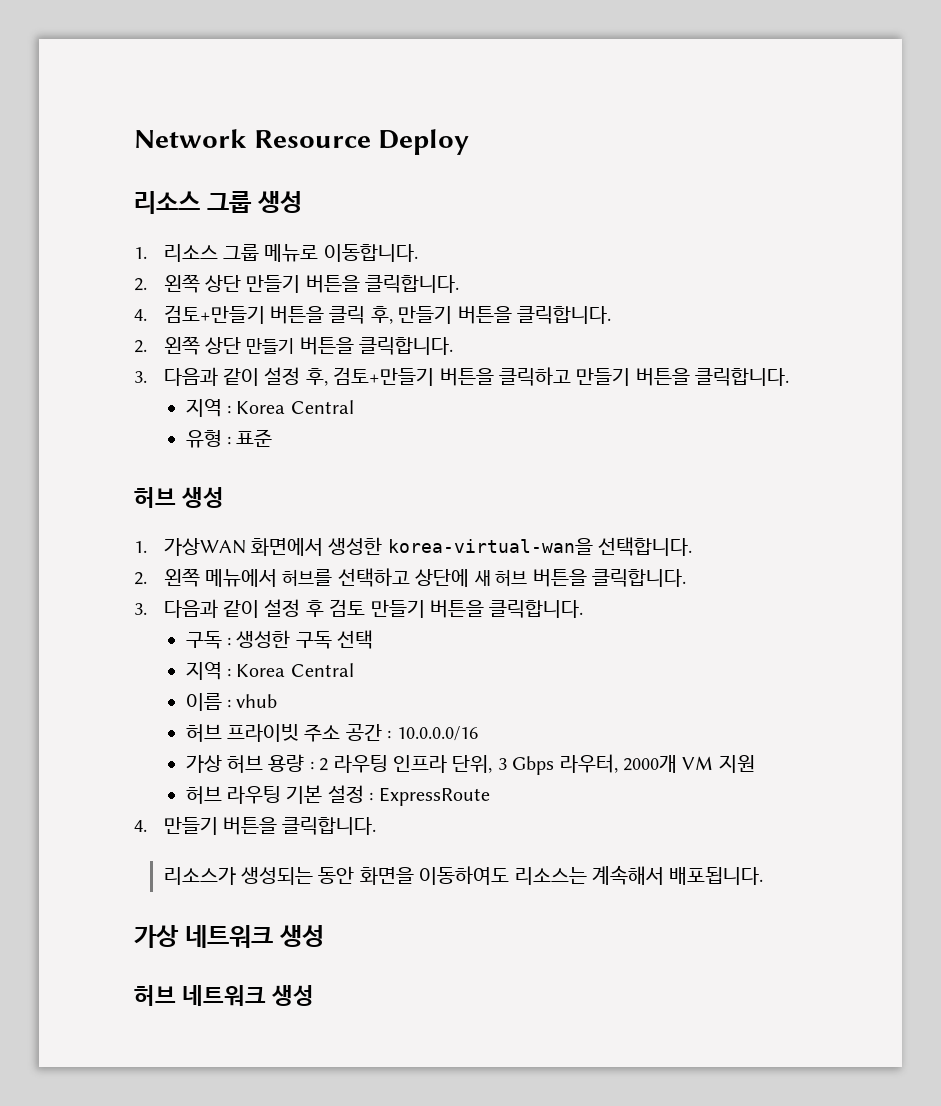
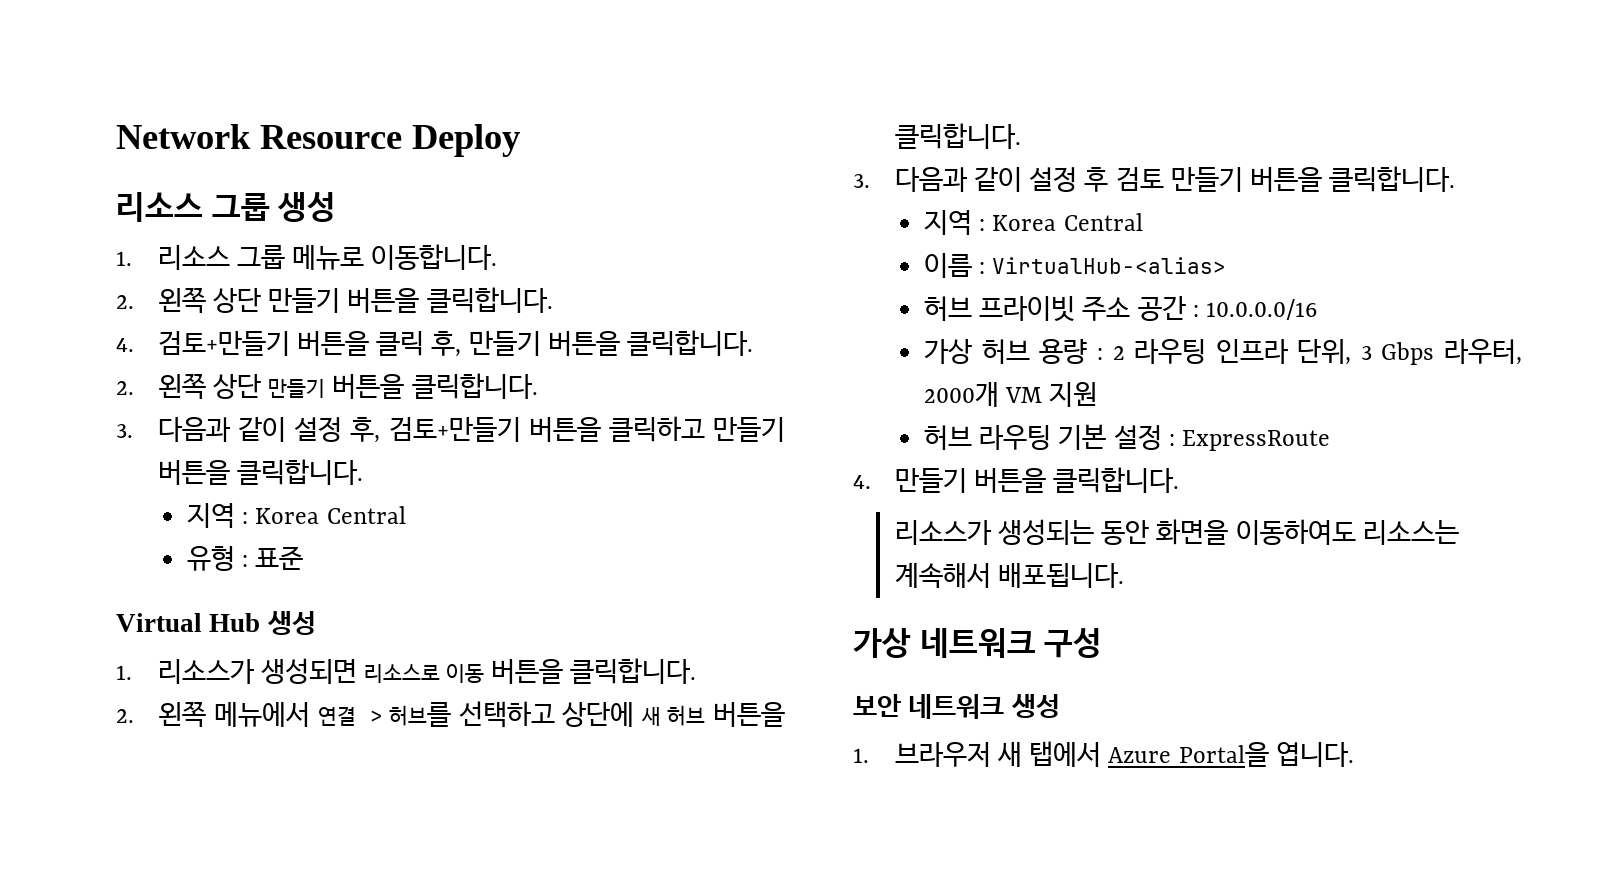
[134,487,225,508] [134,537,693,556] 허브 생성 // 1. 가상WAN 화면에서 생성한 korea-virtual-wan을 선택합니다. -> [116,611,316,635] [116,658,697,684] Virtual Hub 생성 // 1. 리소스가 생성되면 리소스로 이동 버튼을 클릭합니다.
(277, 578) none -> [317,706,383,726] 연결 >
[185,630,374,649] // 구독 : 생성한 구독 선택 -> (1456, 179) none
[236,694,278,708] vhub -> [992,257,1227,274] VirtualHub-<alias>
[278,925,324,947] [134,985,315,1006] 생성 // 허브 네트워크 생성 -> [1044,628,1103,658] [853,694,1060,719] [853,741,1354,767] 구성 // 보안 네트워크 생성 // 1. 브라우저 새 탭에서 Azure Portal을 엽니다.

